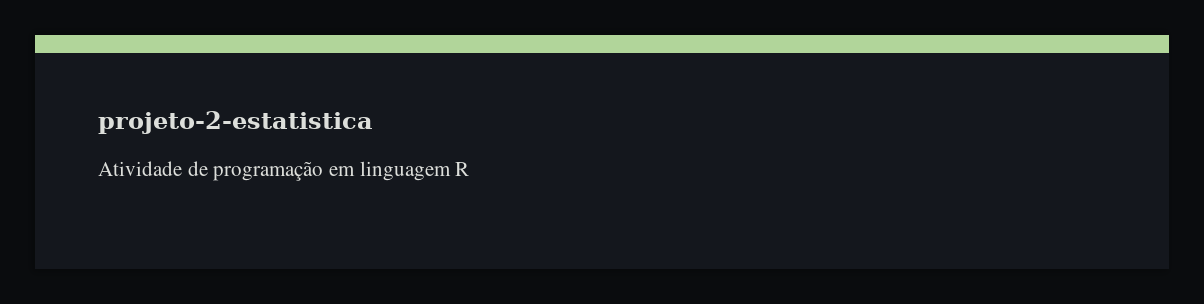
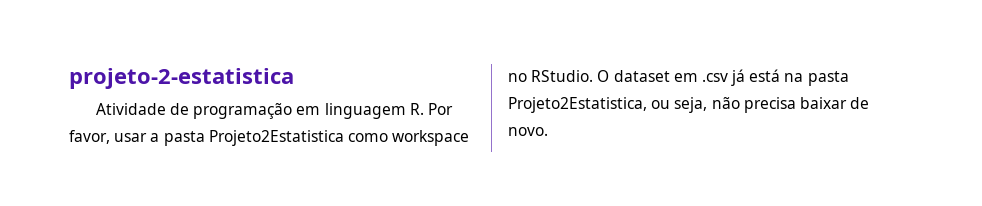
[455,162,470,176] R -> [409,103,453,115] [69,130,470,146] [508,69,849,86] [508,97,870,113] [508,127,548,136] R. Por favor, usar a pasta Projeto2Estatistica como workspace no RStudio. O dataset em .csv já está na pasta Projeto2Estatistica, ou seja, não precisa baixar de novo.

